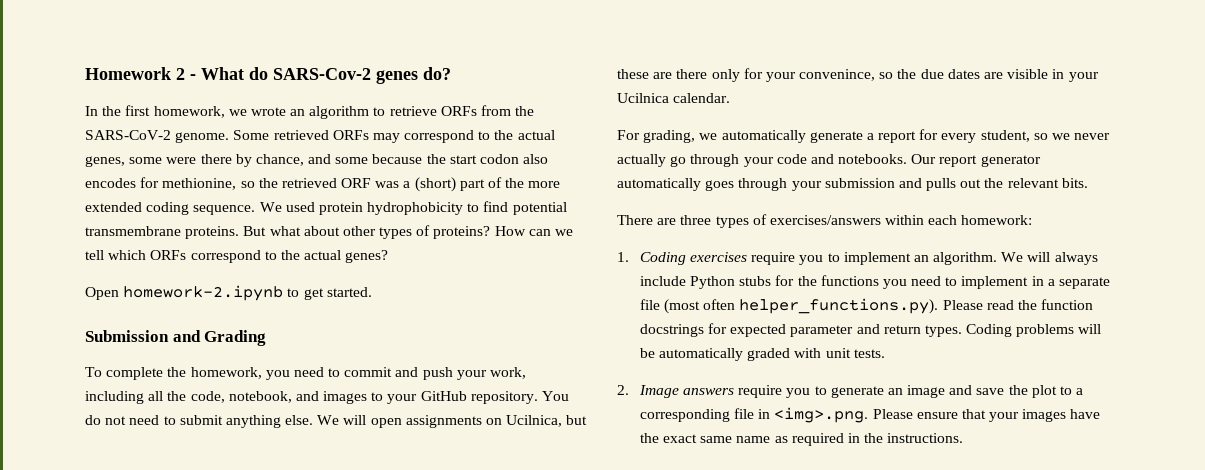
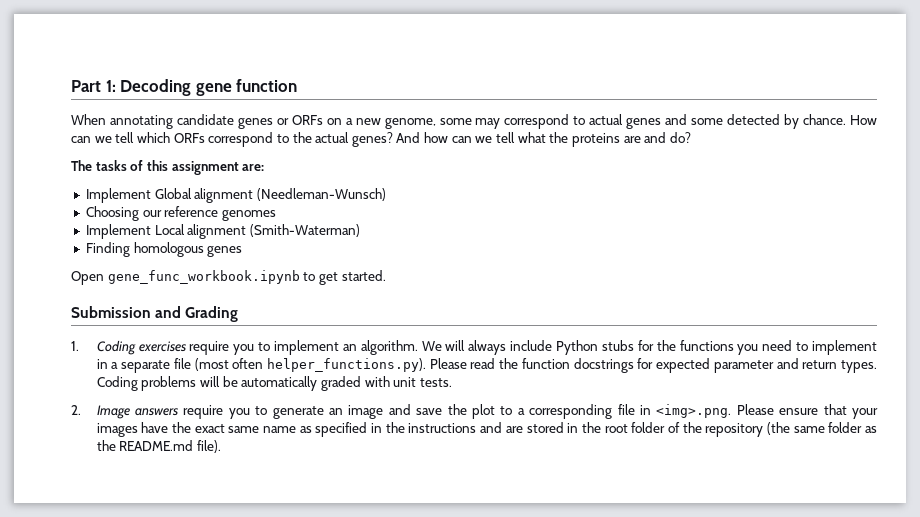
[85,67,451,84] [85,105,535,119] [85,130,555,143] [85,154,549,167] [85,177,561,192] [85,201,567,215] [85,225,491,239] Homework 2 - What do SARS-Cov-2 genes do? // In the first homework, we wrote an algorithm to retrieve ORFs from the SARS-CoV-2 genome. Some retrieved ORFs may correspond to the actual genes, some were there by chance, and some because the start codon also encodes for methionine, so the retrieved ORF was a (short) part of the more extended coding sequence. We used protein hydrophobicity to find potential transmembrane proteins. But what about other types of proteins? -> [71,79,298,96] [71,114,847,129] Part 1: Decoding gene function // When annotating candidate genes or ORFs on a new genome, some may correspond to actual genes and some detected by chance.
(389, 256) none -> [396,132,691,147] [71,160,265,175] [85,188,386,203] [85,206,276,221] [85,224,360,239] [85,242,243,257] And how can we tell what the proteins are and do? // The tasks of this assignment are: // Implement Global alignment (Needleman-Wunsch) // Choosing our reference genomes // Implement Local alignment (Smith-Waterman) // Finding homologous genes
[123,285,284,301] homework-2.ipynb -> [107,270,300,284] gene_func_workbook.ipynb
[85,367,527,380] [85,391,570,404] [85,415,588,428] [617,68,1099,82] [617,93,731,103] [617,129,1111,143] [617,154,1041,167] [617,178,1088,191] [617,214,1033,228] // To complete the homework, you need to commit and push your work, including all the code, notebook, and images to your GitHub repository. You do not need to submit anything else. We will open assignments on Ucilnica, but these are there only for your convenince, so the due dates are visible in your Ucilnica calendar. // For grading, we automatically generate a report for every student, so we never actually go through your code and notebooks. Our report generator automatically goes through your submission and pulls out the relevant bits. // There are three types of exercises/answers within each homework: -> (239, 314) none
[791,433,964,446] required in the instructions. -> [315,422,878,437] [96,440,221,453] specified in the instructions and are stored in the root folder of the repository (the same folder as the README.md file).

